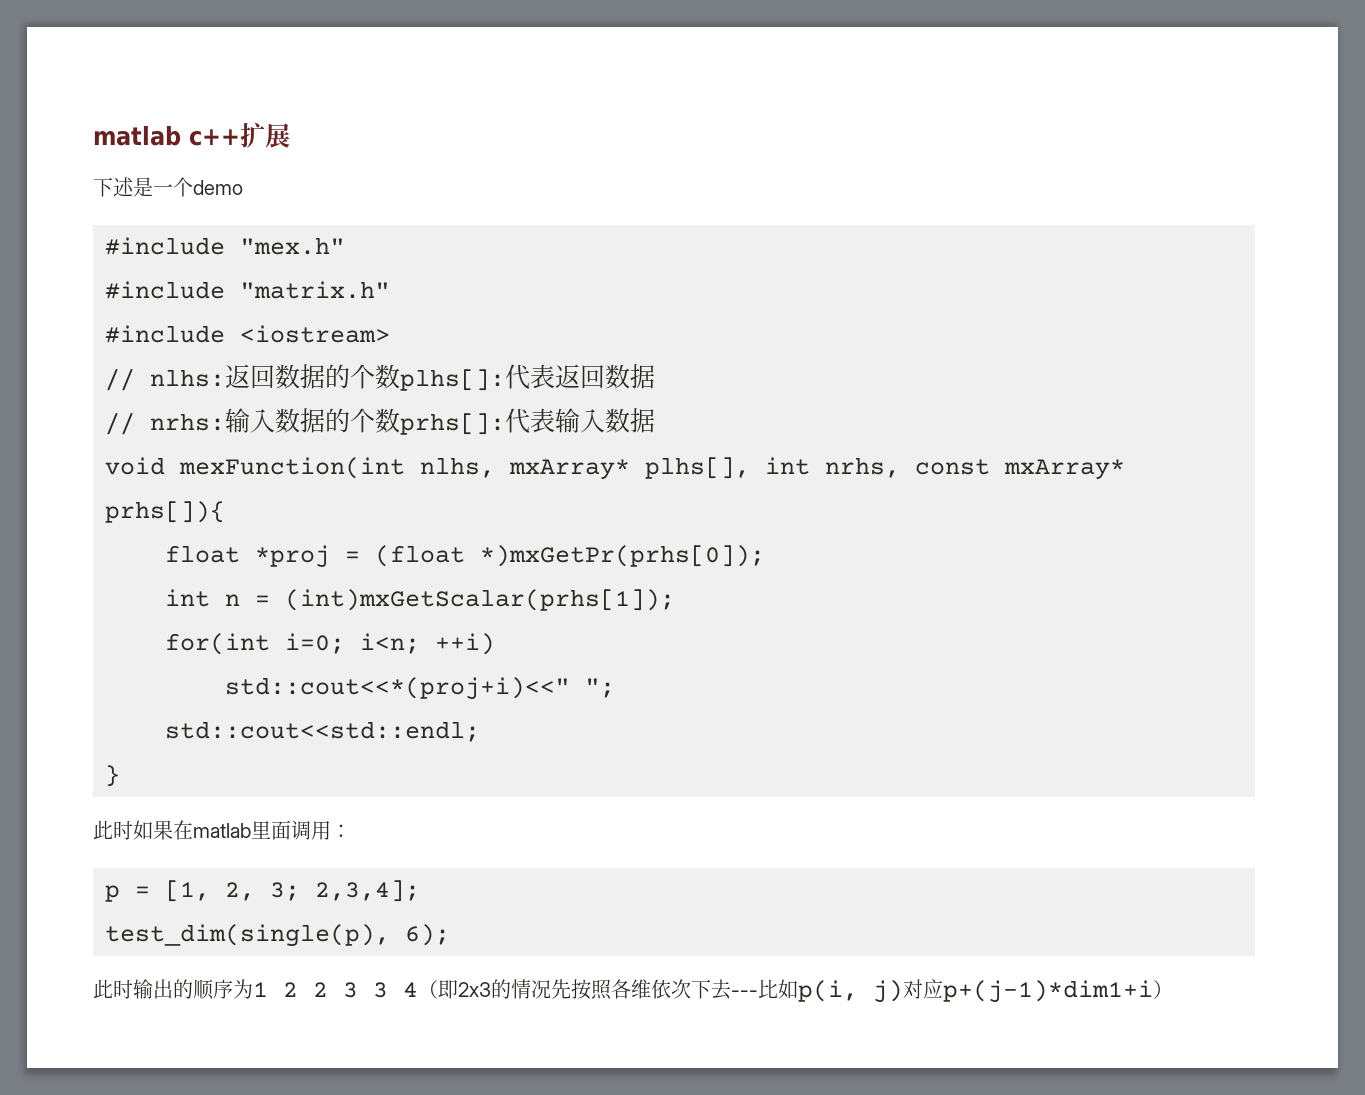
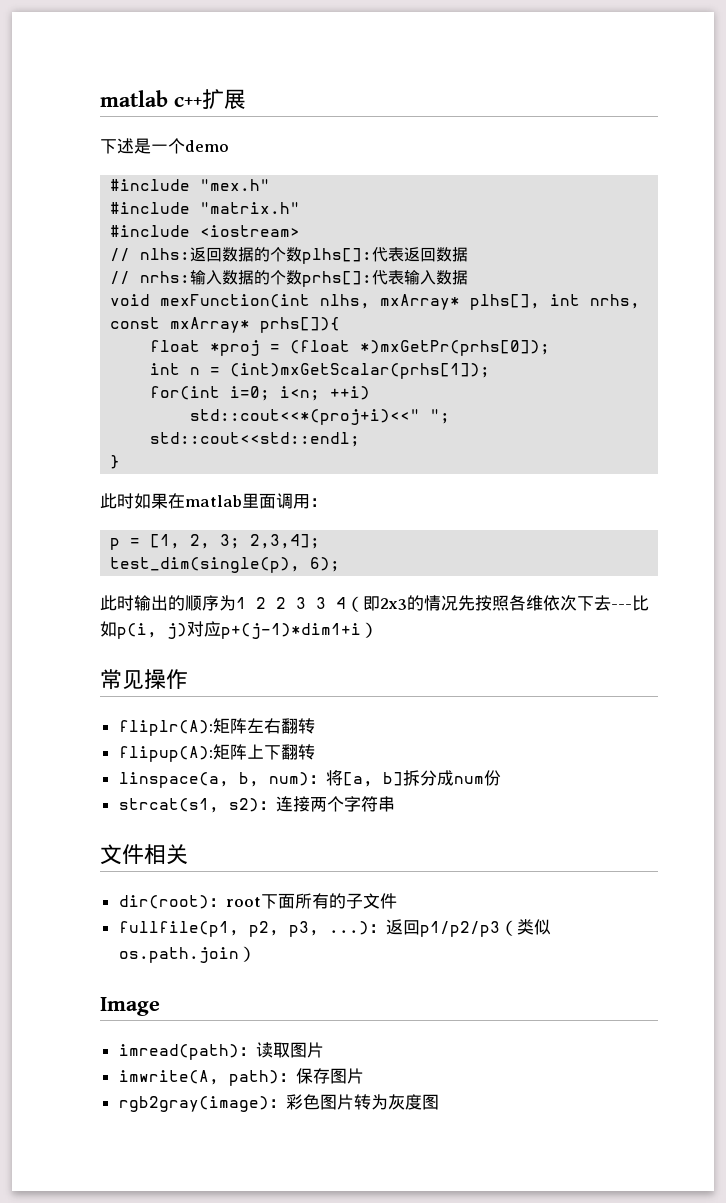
(1173, 989) none -> [100,669,188,690] [118,718,315,736] [118,744,315,762] [118,770,501,788] [118,796,395,813] [100,844,188,865] [118,893,397,909] [118,919,551,937] [118,946,256,963] [100,997,160,1016] [118,1042,324,1060] [118,1068,364,1086] [118,1094,439,1112] // 常见操作 // fliplr(A):矩阵左右翻转 // flipup(A):矩阵上下翻转 // linspace(a, b, num)：将[a, b]拆分成num份 // strcat(s1, s2)：连接两个字符串 // 文件相关 // dir(root)：root下面所有的子文件 // fullfile(p1, p2, p3, ...)：返回p1/p2/p3（类似os.path.join） // Image // imread(path)：读取图片 // imwrite(A, path)：保存图片 // rgb2gray(image)：彩色图片转为灰度图

